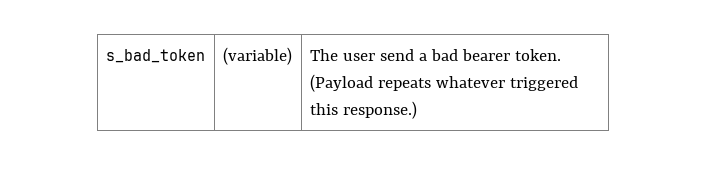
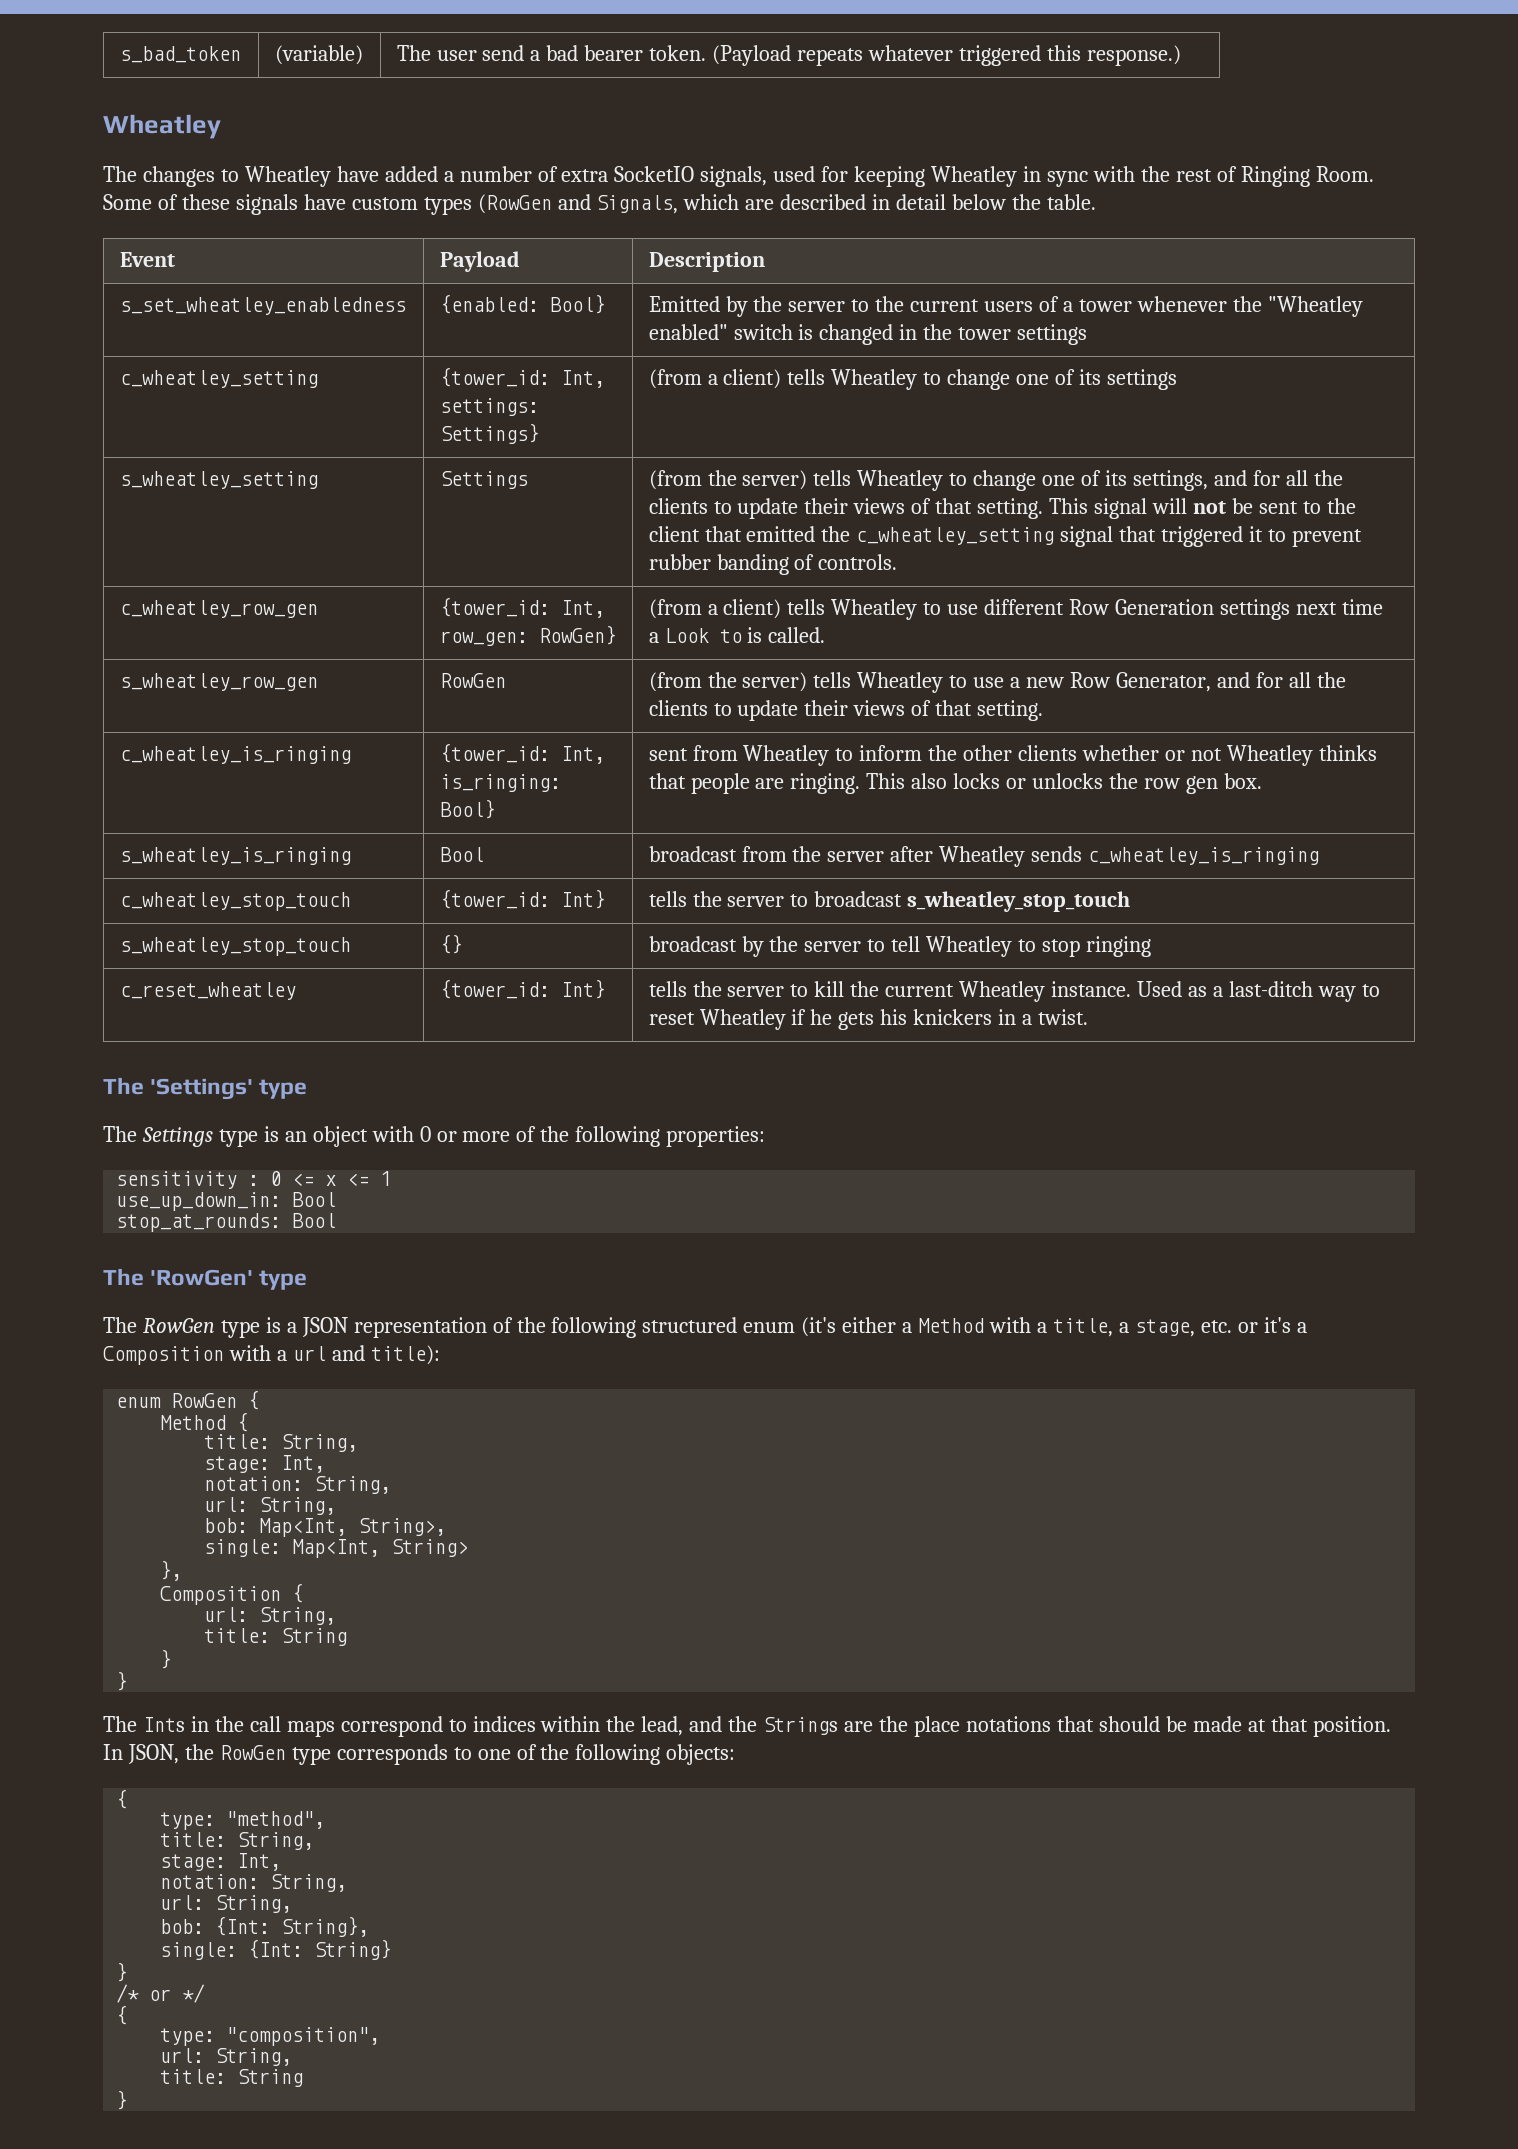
(417, 110) none -> [103,114,221,139] [103,166,1374,187] [103,194,1096,215] [119,252,175,267] [439,251,520,272] [648,252,765,272] [119,297,406,315] [439,294,605,314] [648,296,1363,317] [648,324,1088,345] [119,370,318,388] [439,367,605,388] [439,398,539,416] [439,423,539,444] [648,369,1177,390] [119,471,318,489] [439,471,528,489] [648,470,1343,491] [648,498,1356,519] [648,526,1362,547] [648,554,898,575] [119,600,318,618] [439,597,605,618] [439,625,616,646] [648,599,1383,620] [648,627,826,643] [119,673,318,691] [439,673,506,688] [648,672,1346,693] [648,700,1044,721] [119,746,351,764] [439,743,605,764] [439,774,561,792] [439,799,495,819] [648,745,1377,766] [648,773,1262,794] [119,847,351,865] [439,847,484,862] [648,846,1320,867] [119,892,351,911] [439,889,605,909] [648,891,1131,912] [119,937,351,956] [439,934,462,954] [648,936,1152,957] [119,982,296,1000] [439,979,605,999] [648,981,1380,1002] [648,1009,1089,1030] [103,1077,308,1100] [103,1126,766,1147] [116,1171,392,1189] [116,1192,337,1211] [116,1213,337,1232] [103,1268,308,1290] [103,1317,1307,1338] [103,1345,440,1365] [116,1390,260,1410] [160,1412,249,1432] [204,1434,359,1452] [204,1455,326,1473] [204,1476,392,1494] [204,1497,337,1515] [204,1518,447,1537] [204,1539,469,1558] [160,1560,183,1581] [160,1583,304,1605] [204,1607,337,1625] [204,1628,348,1646] [160,1649,172,1669] [116,1671,128,1691] [103,1716,1391,1737] [103,1744,736,1765] [116,1789,128,1809] [160,1811,326,1830] [160,1832,315,1850] [160,1853,282,1871] [160,1874,348,1892] [160,1895,293,1913] [160,1916,370,1937] [160,1939,392,1960] [116,1962,128,1982] [116,1984,206,2003] [116,2005,128,2025] [160,2027,381,2046] [160,2048,293,2066] [160,2069,304,2087] [116,2090,128,2110] // Wheatley // The changes to Wheatley have added a number of extra SocketIO signals, used for keeping Wheatley in sync with the rest of Ringing Room. Some of these signals have custom types (RowGen and Signals, which are described in detail below the table. // Event | Payload | Description // s_set_wheatley_enabledness | {enabled: Bool} | Emitted by the server to the current users of a tower whenever the "Wheatley enabled" switch is changed in the tower settings // c_wheatley_setting | {tower_id: Int, settings: Settings} | (from a client) tells Wheatley to change one of its settings // s_wheatley_setting | Settings | (from the server) tells Wheatley to change one of its settings, and for all the clients to update their views of that setting. This signal will not be sent to the client that emitted the c_wheatley_setting signal that triggered it to prevent rubber banding of controls. // c_wheatley_row_gen | {tower_id: Int, row_gen: RowGen} | (from a client) tells Wheatley to use different Row Generation settings next time a Look to is called. // s_wheatley_row_gen | RowGen | (from the server) tells Wheatley to use a new Row Generator, and for all the clients to update their views of that setting. // c_wheatley_is_ringing | {tower_id: Int, is_ringing: Bool} | sent from Wheatley to inform the other clients whether or not Wheatley thinks that people are ringing. This also locks or unlocks the row gen box. // s_wheatley_is_ringing | Bool | broadcast from the server after Wheatley sends c_wheatley_is_ringing // c_wheatley_stop_touch | {tower_id: Int} | tells the server to broadcast s_wheatley_stop_touch // s_wheatley_stop_touch | {} | broadcast by the server to tell Wheatley to stop ringing // c_reset_wheatley | {tower_id: Int} | tells the server to kill the current Wheatley instance. Used as a last-ditch way to reset Wheatley if he gets his knickers in a twist. // The 'Settings' type // The Settings type is an object with 0 or more of the following properties: // sensitivity : 0 <= x <= 1 // use_up_down_in: Bool // stop_at_rounds: Bool // The 'RowGen' type // The RowGen type is a JSON representation of the following structured enum (it's either a Method with a title, a stage, etc. or it's a Composition with a url and title): // enum RowGen { // Method { // title: String, // stage: Int, // notation: String, // url: String, // bob: Map<Int, String>, // single: Map<Int, String> // }, // Composition { // url: String, // title: String // } // } // The Ints in the call maps correspond to indices within the lead, and the Strings are the place notations that should be made at that position. In JSON, the RowGen type corresponds to one of the following objects: // { // type: "method", // title: String, // stage: Int, // notation: String, // url: String, // bob: {Int: String}, // single: {Int: String} // } // /* or */ // { // type: "composition", // url: String, // title: String // }

